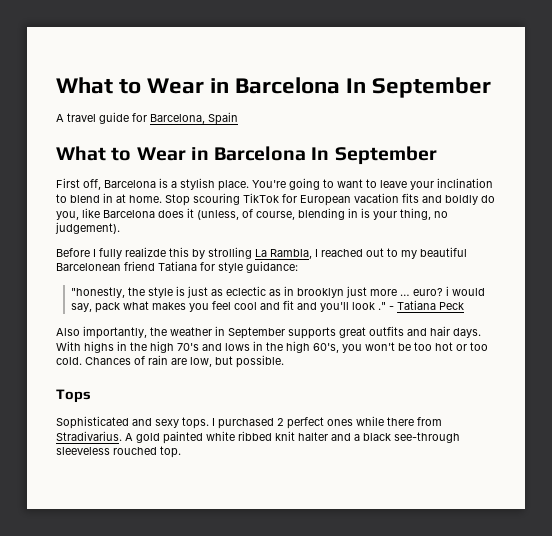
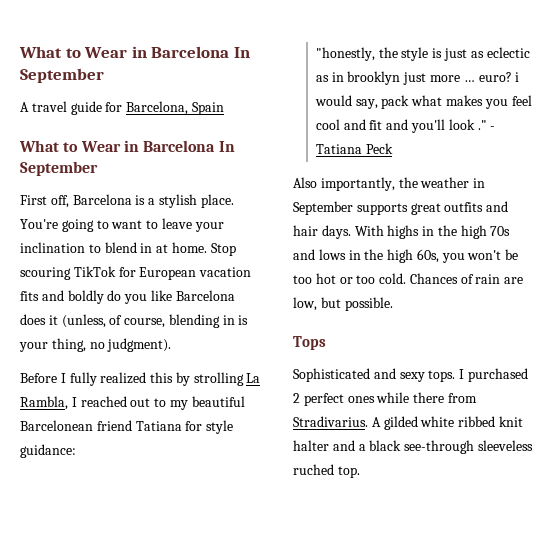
[56,211,79,220] you, -> [124,294,148,304] you
[55,222,120,234] judgement). -> [107,338,172,352] judgment).
[125,247,166,257] realizde -> [100,372,147,384] realized
[177,343,199,351] 70's -> [490,226,511,236] 70s
[313,343,339,353] 60's, -> [416,249,439,263] 60s,
[136,431,203,444] gold painted -> [383,416,418,430] gilded
[113,447,157,455] rouched -> [293,464,334,475] ruched

